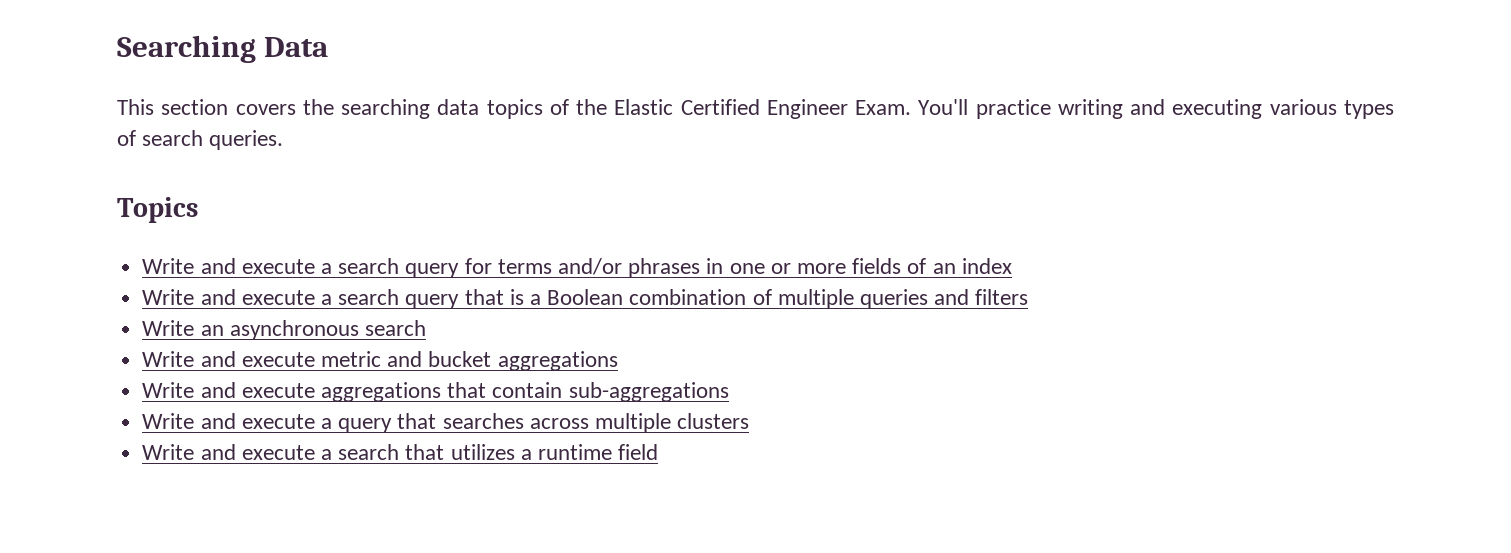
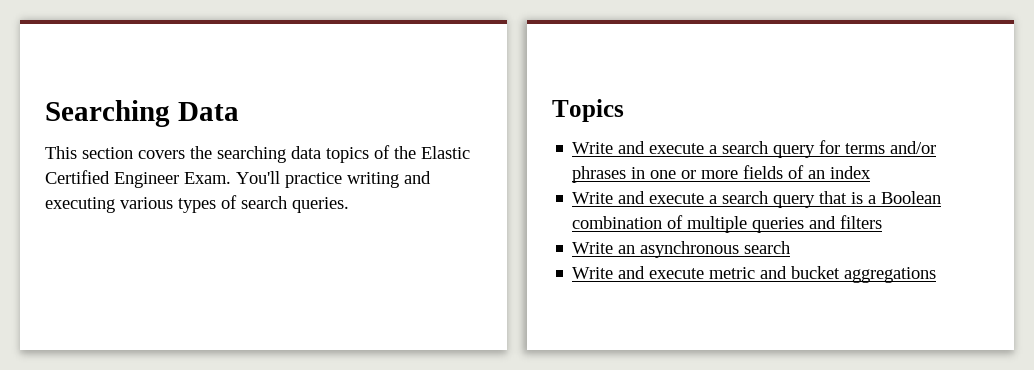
[142,382,729,402] [142,413,750,433] [142,444,659,460] // Write and execute aggregations that contain sub-aggregations // Write and execute a query that searches across multiple clusters // Write and execute a search that utilizes a runtime field -> (937, 275) none

